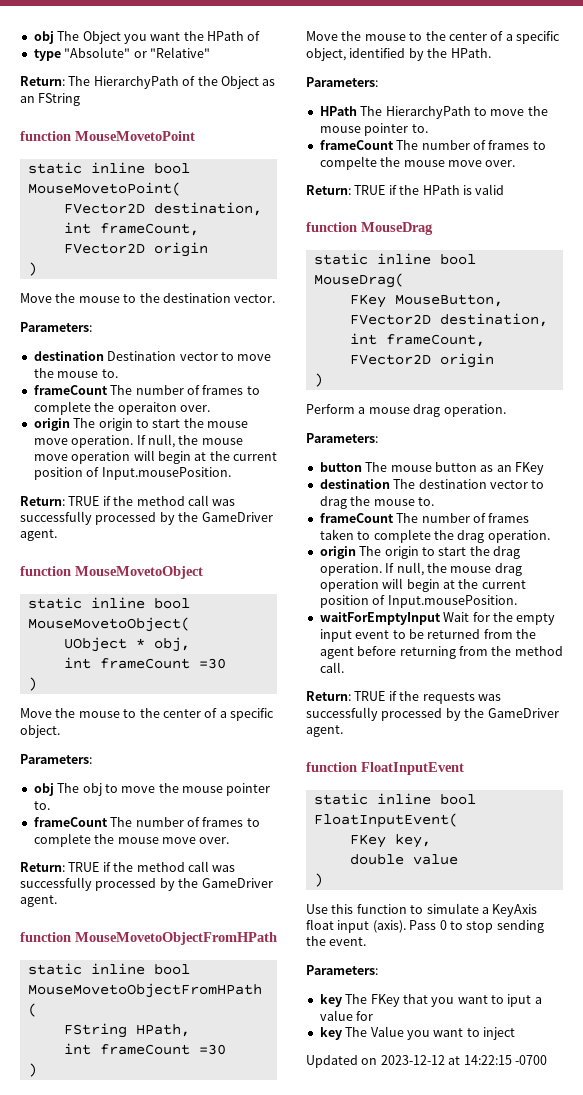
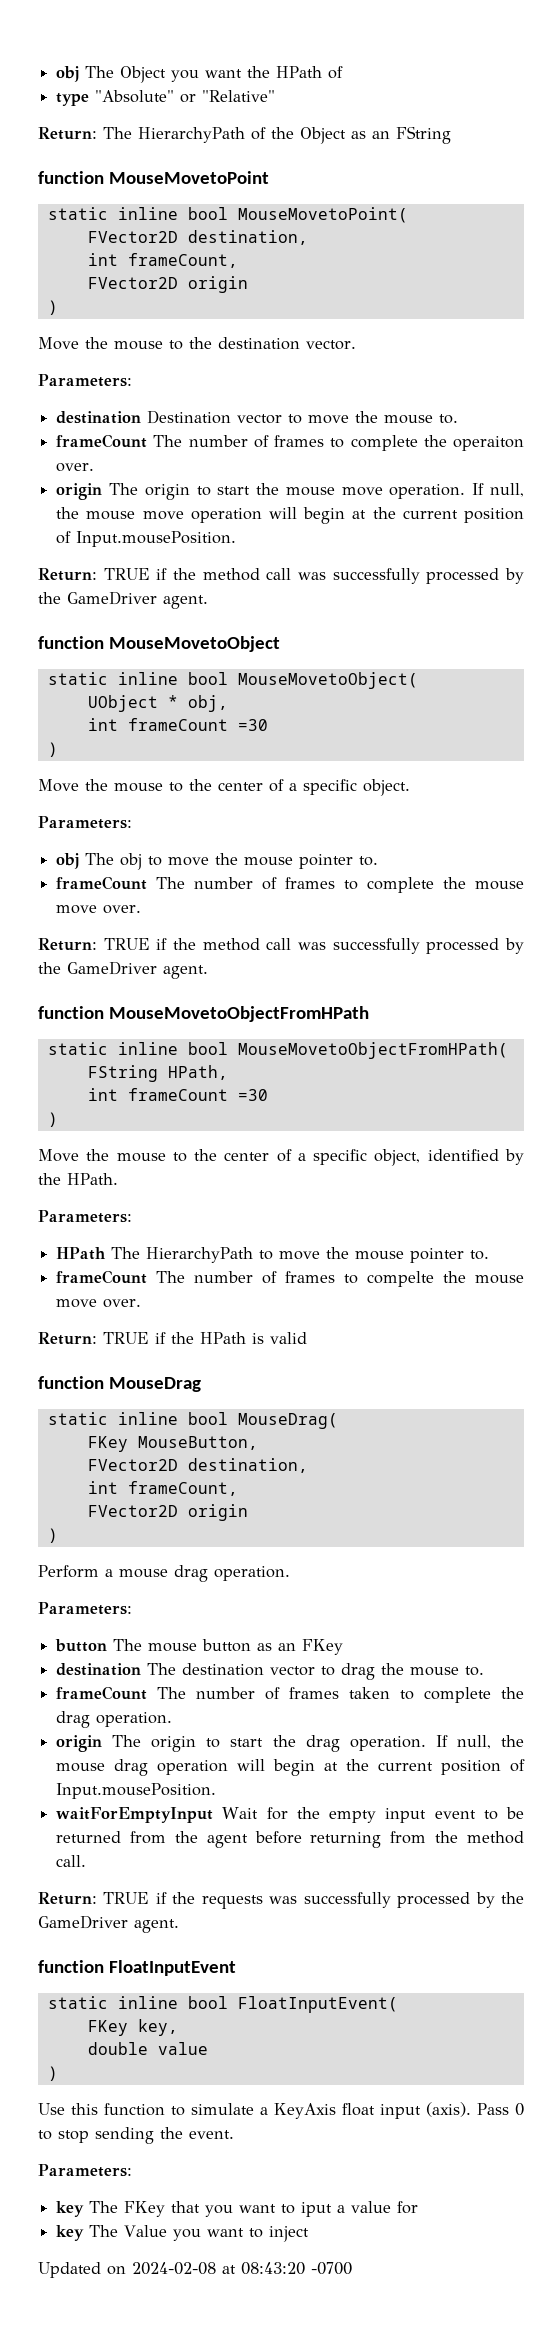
[380,1055,512,1065] 2023-12-12 at 14:22:15 -> [132,2262,305,2275] 2024-02-08 at 08:43:20

